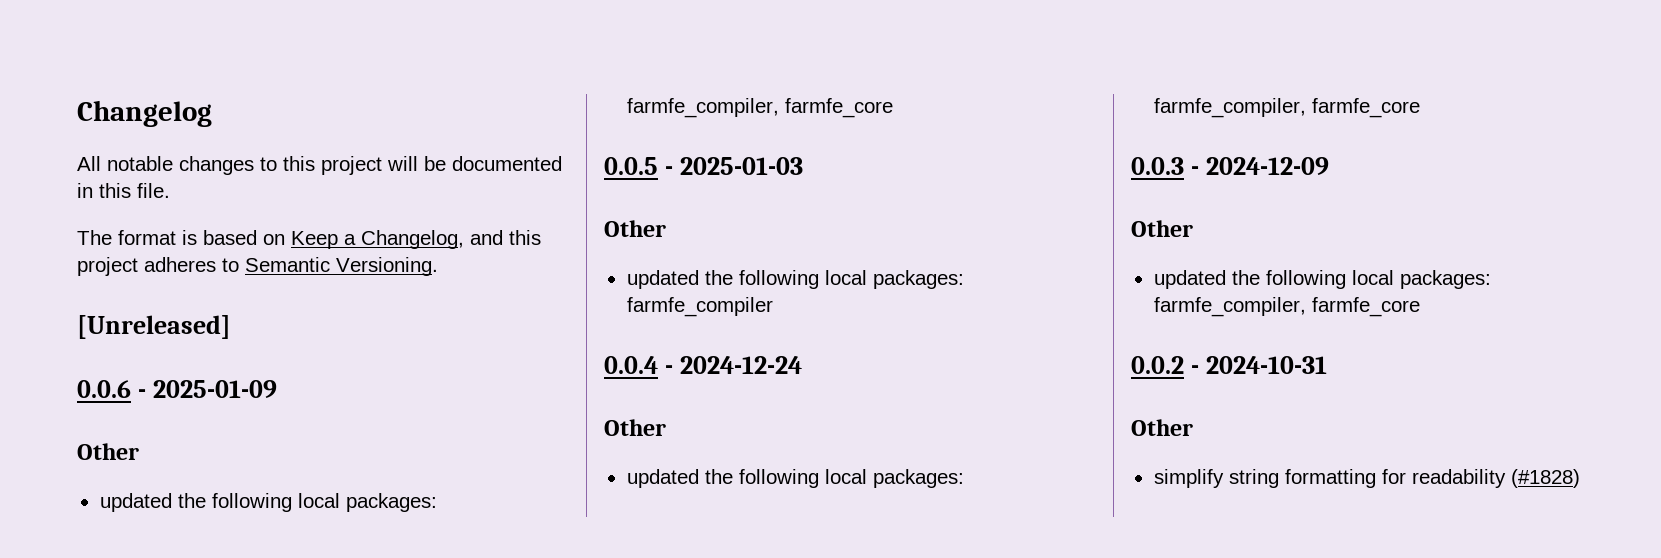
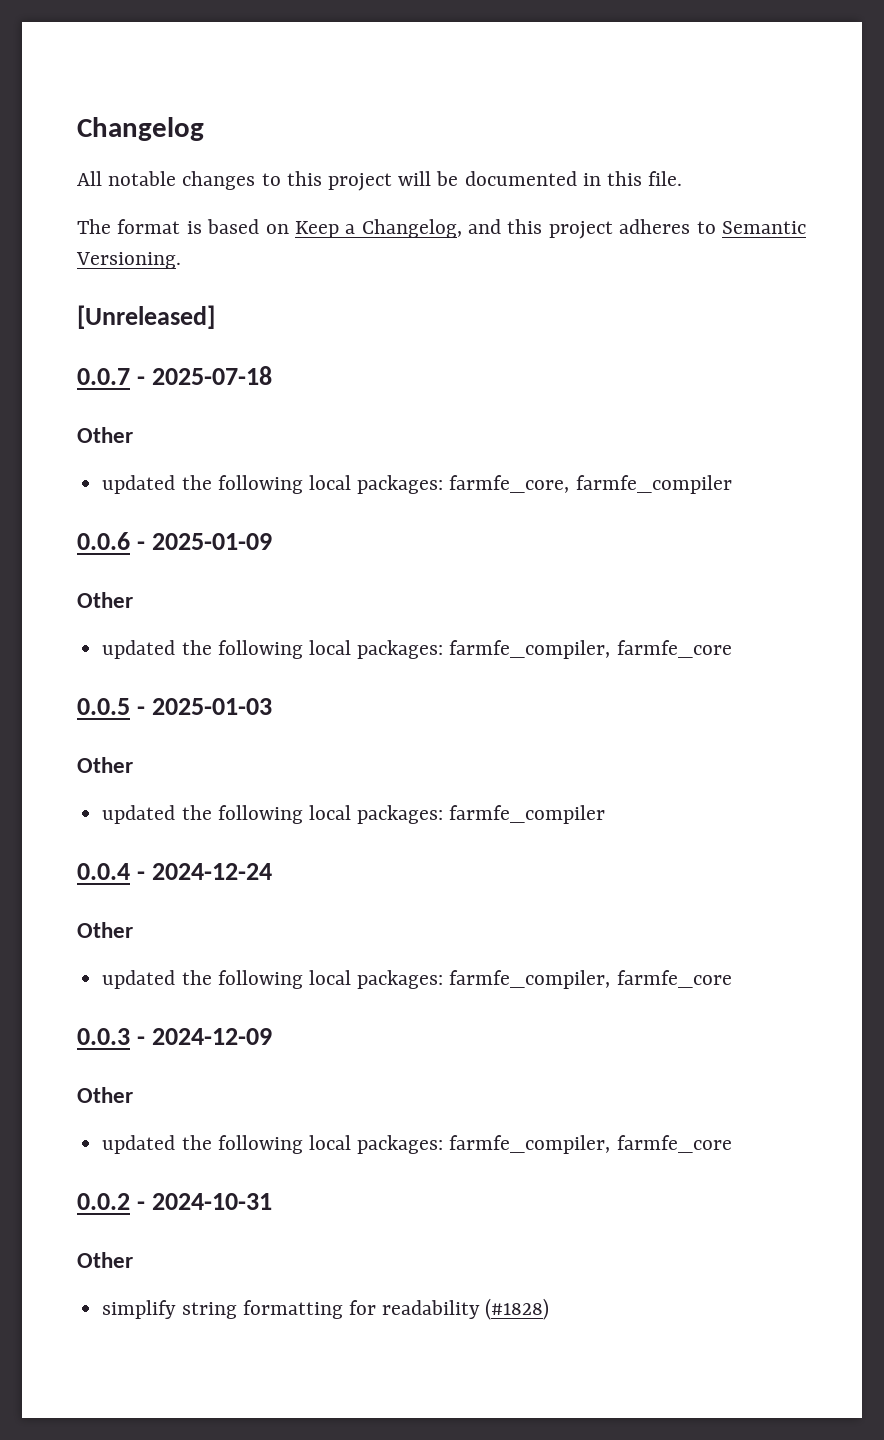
(231, 327) none -> [77,366,272,385] [77,427,133,443] [102,475,732,494] // 0.0.7 - 2025-07-18 // Other // updated the following local packages: farmfe_core, farmfe_compiler

